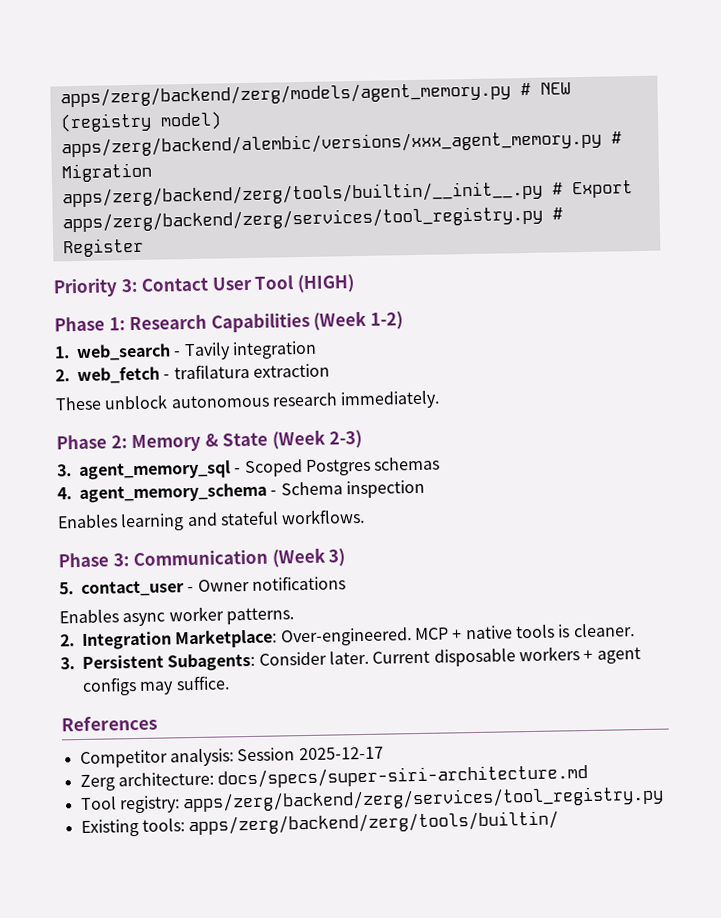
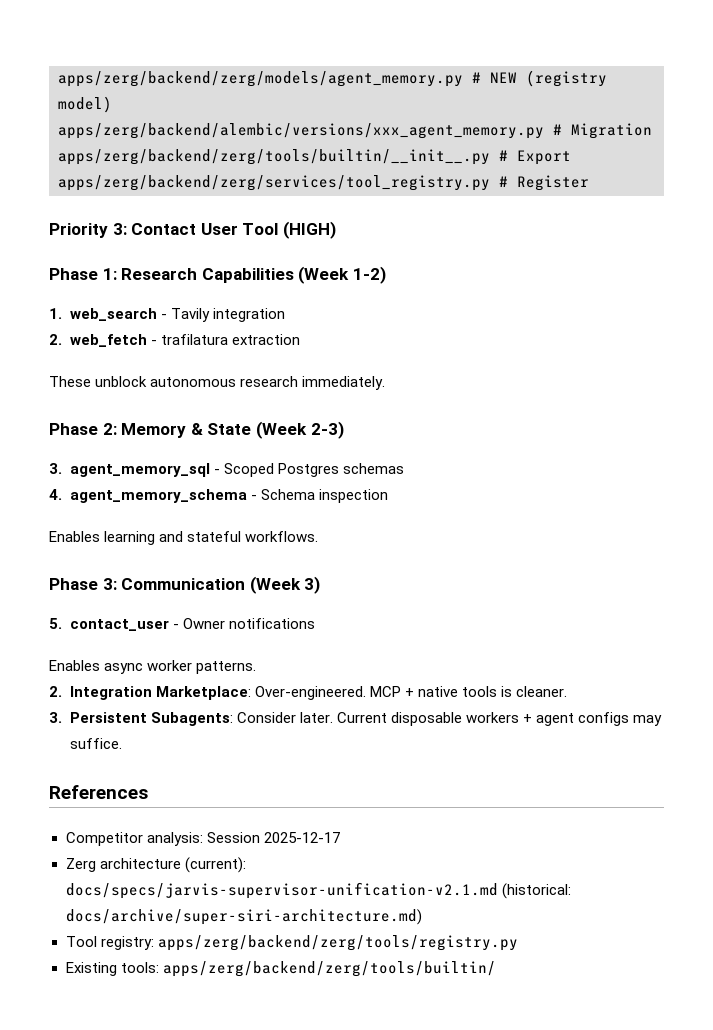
[117,763,589,789] architecture: docs/specs/super-siri-architecture.md -> [99,857,246,873] [65,882,571,899] [65,909,422,925] architecture (current): docs/specs/jarvis-supervisor-unification-v2.1.md (historical: docs/archive/super-siri-architecture.md)
[182,785,665,813] apps/zerg/backend/zerg/services/tool_registry.py -> [157,935,518,951] apps/zerg/backend/zerg/tools/registry.py

